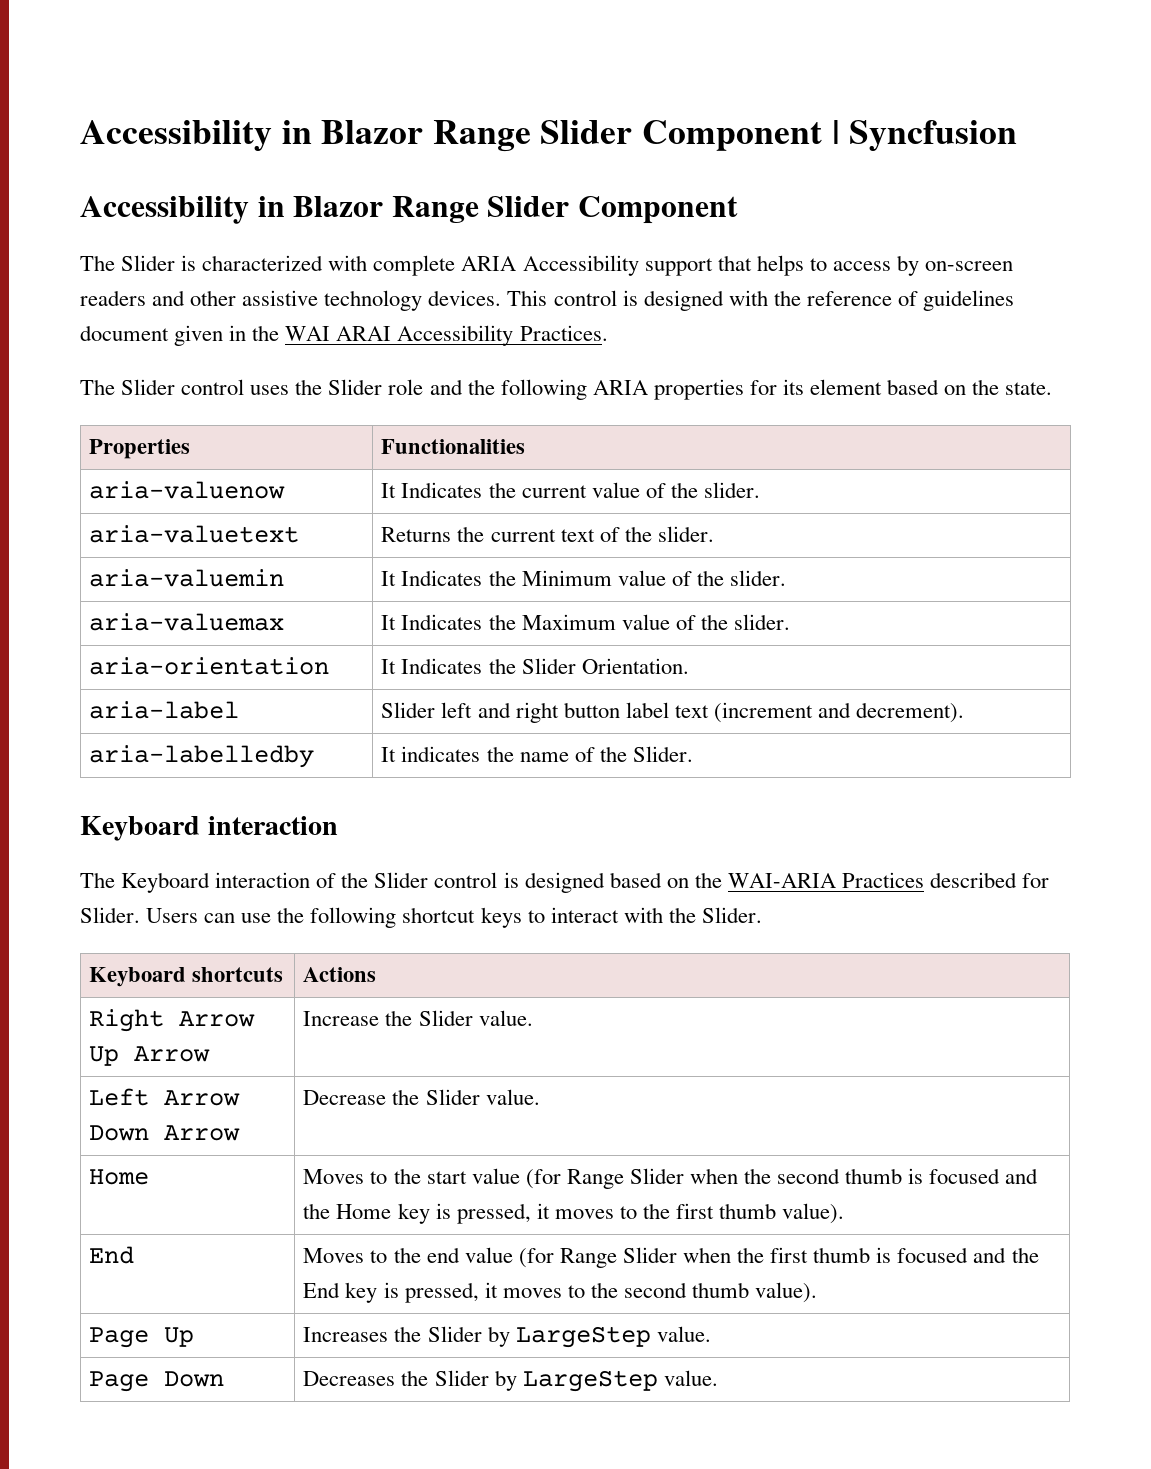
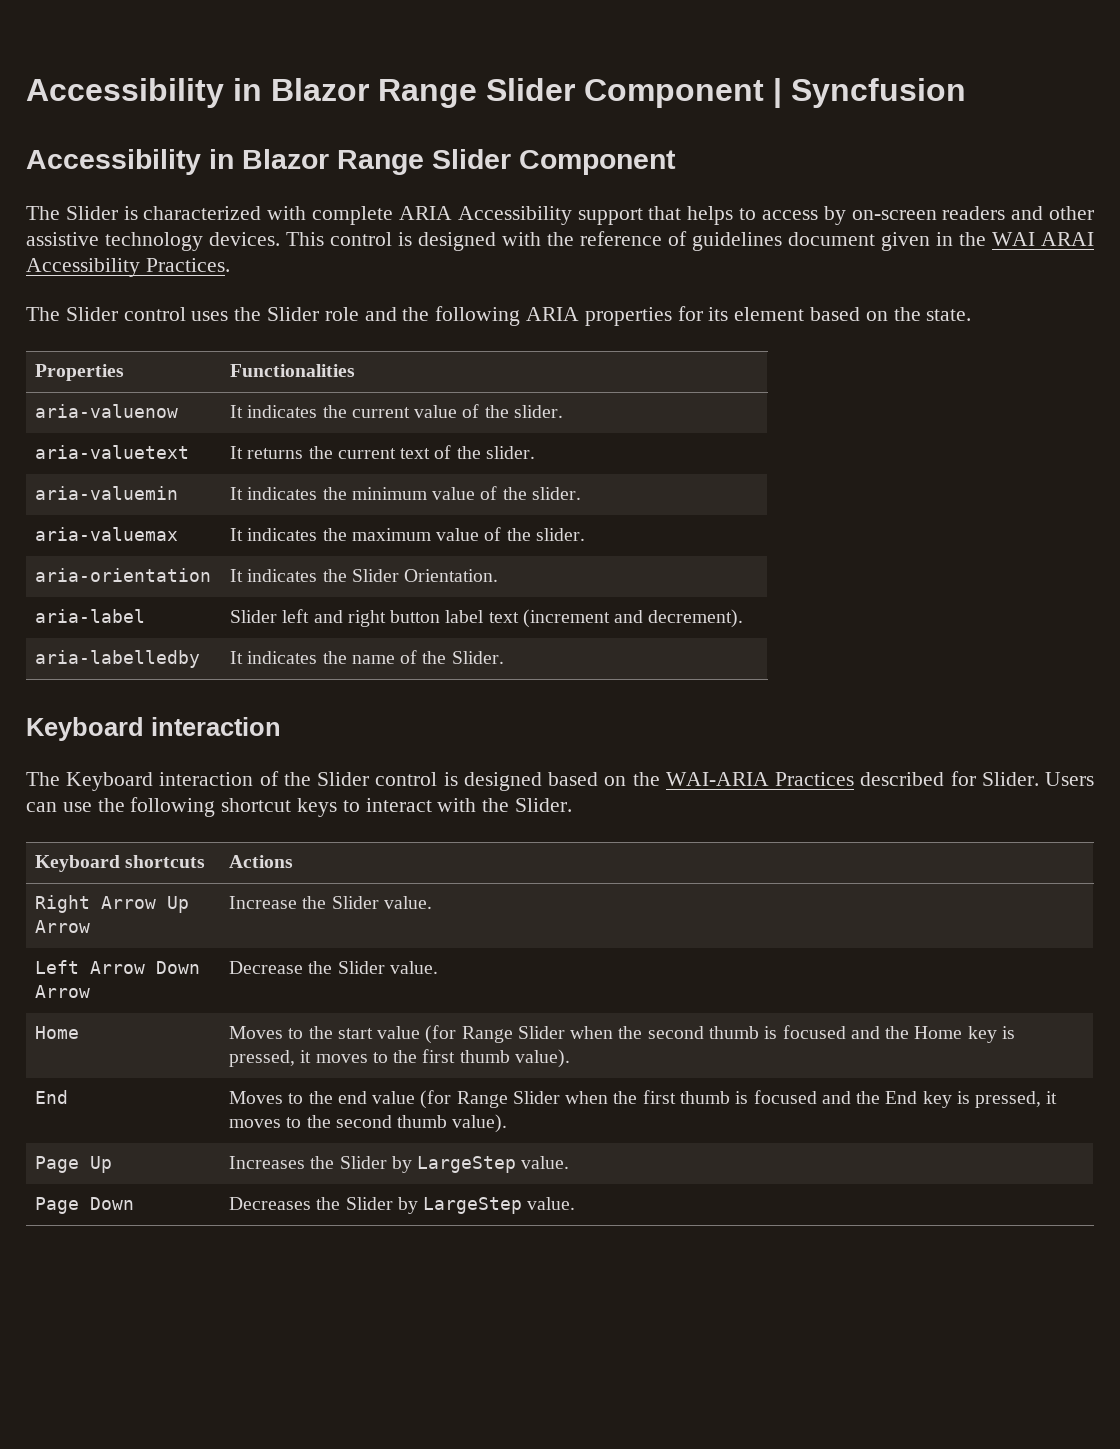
[401,482,483,498] Indicates -> [247,405,318,418] indicates
[381,527,452,542] Returns -> [230,446,304,459] It returns
[401,570,612,586] Indicates the Minimum -> [247,487,427,500] indicates the minimum
[401,614,616,630] Indicates the Maximum -> [247,528,431,541] indicates the maximum
[401,658,483,674] Indicates -> [247,569,318,582] indicates

